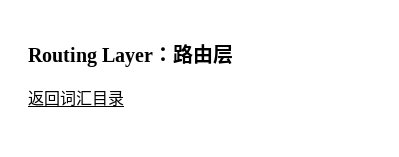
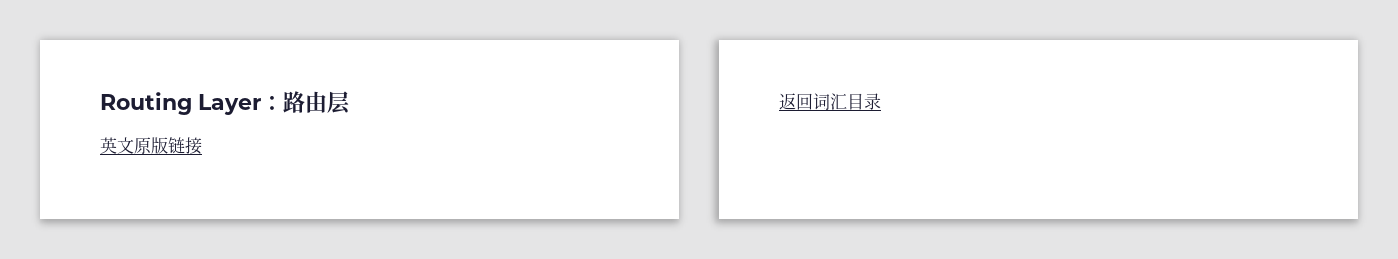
(234, 55) none -> [100,137,202,155] // 英文原版链接

